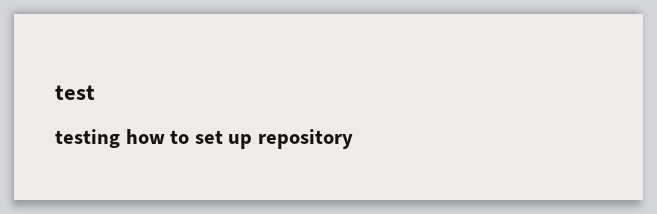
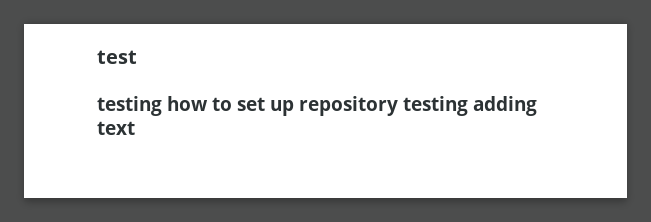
(353, 139) none -> [403,96,537,116] [97,121,135,135] testing adding text

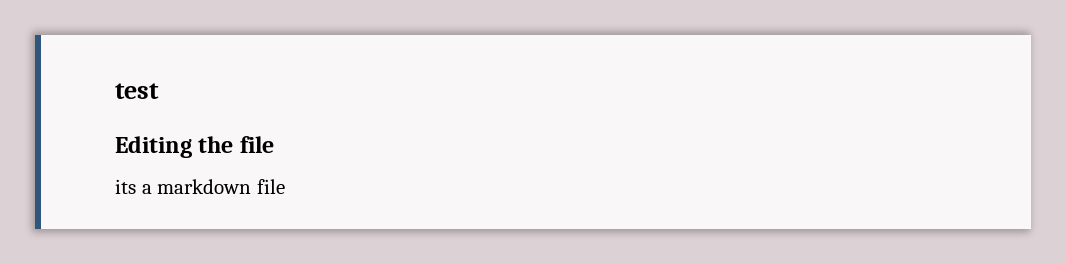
[97,96,537,116] [97,121,135,135] testing how to set up repository testing adding text -> [115,136,274,158] [115,179,285,194] Editing the file // its a markdown file

